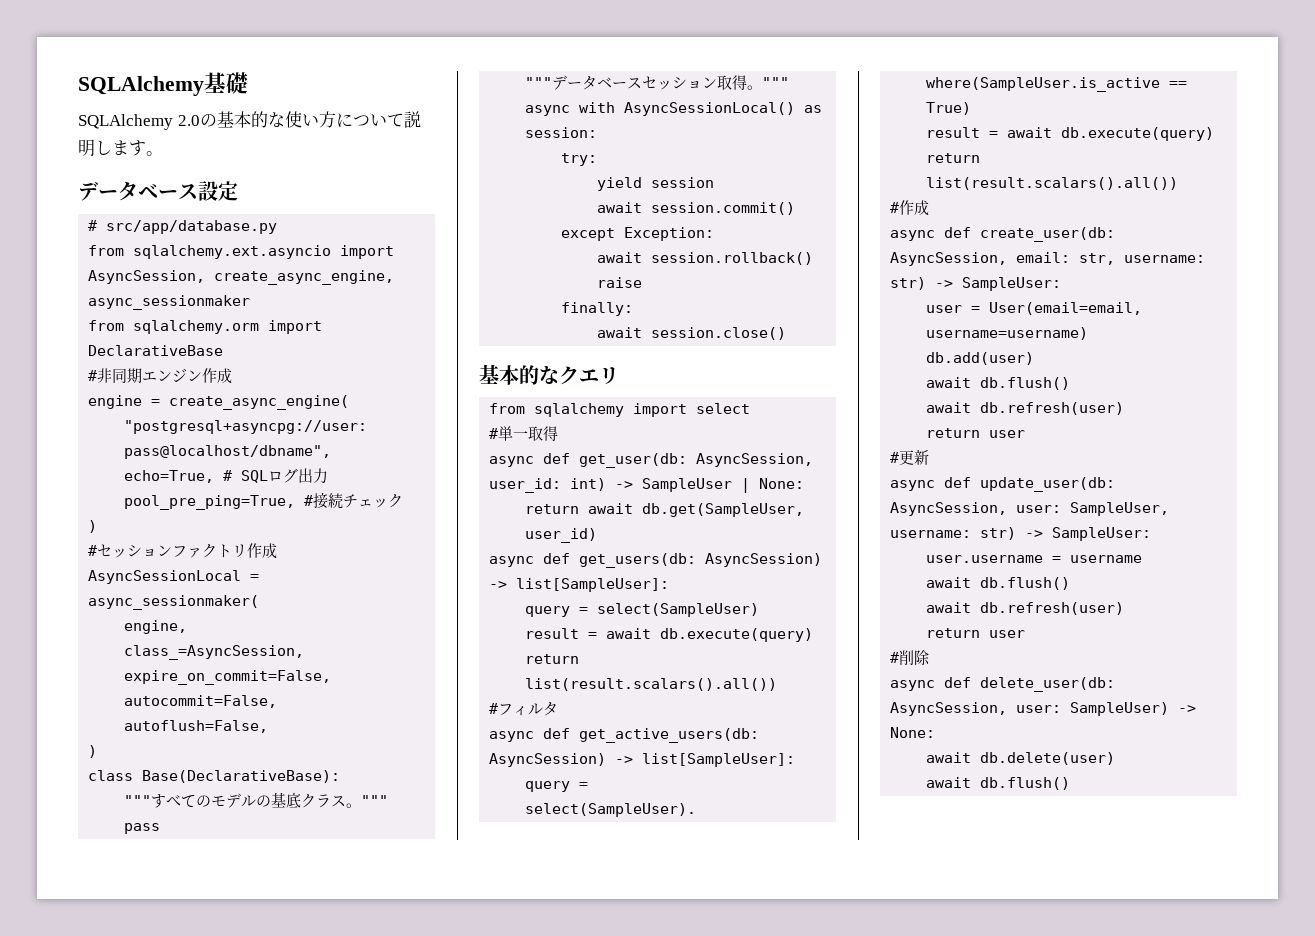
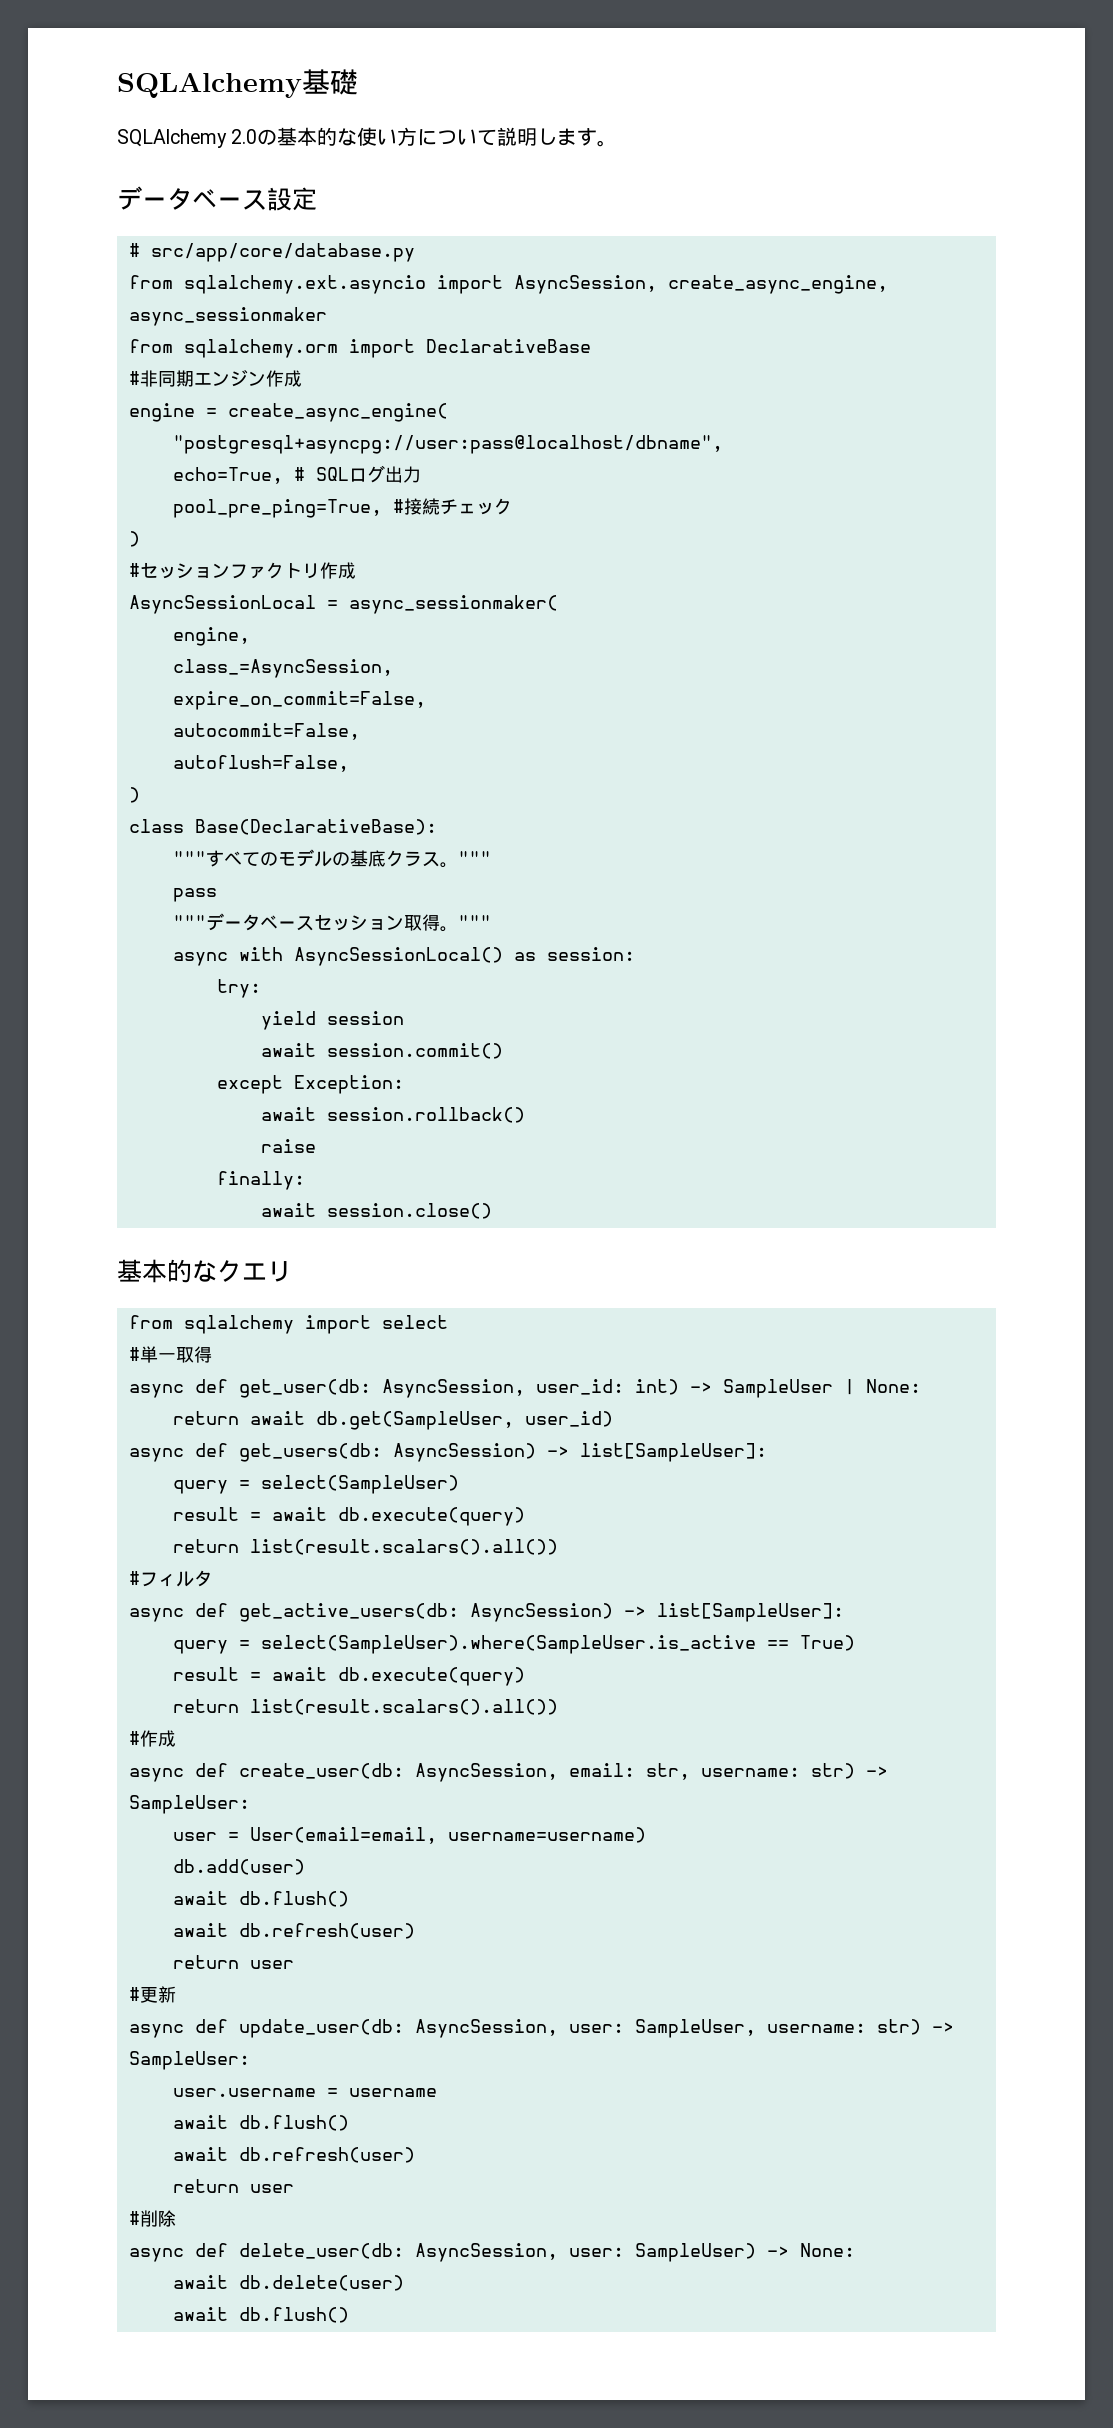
[106,220,278,234] src/app/database.py -> [150,243,415,262] src/app/core/database.py

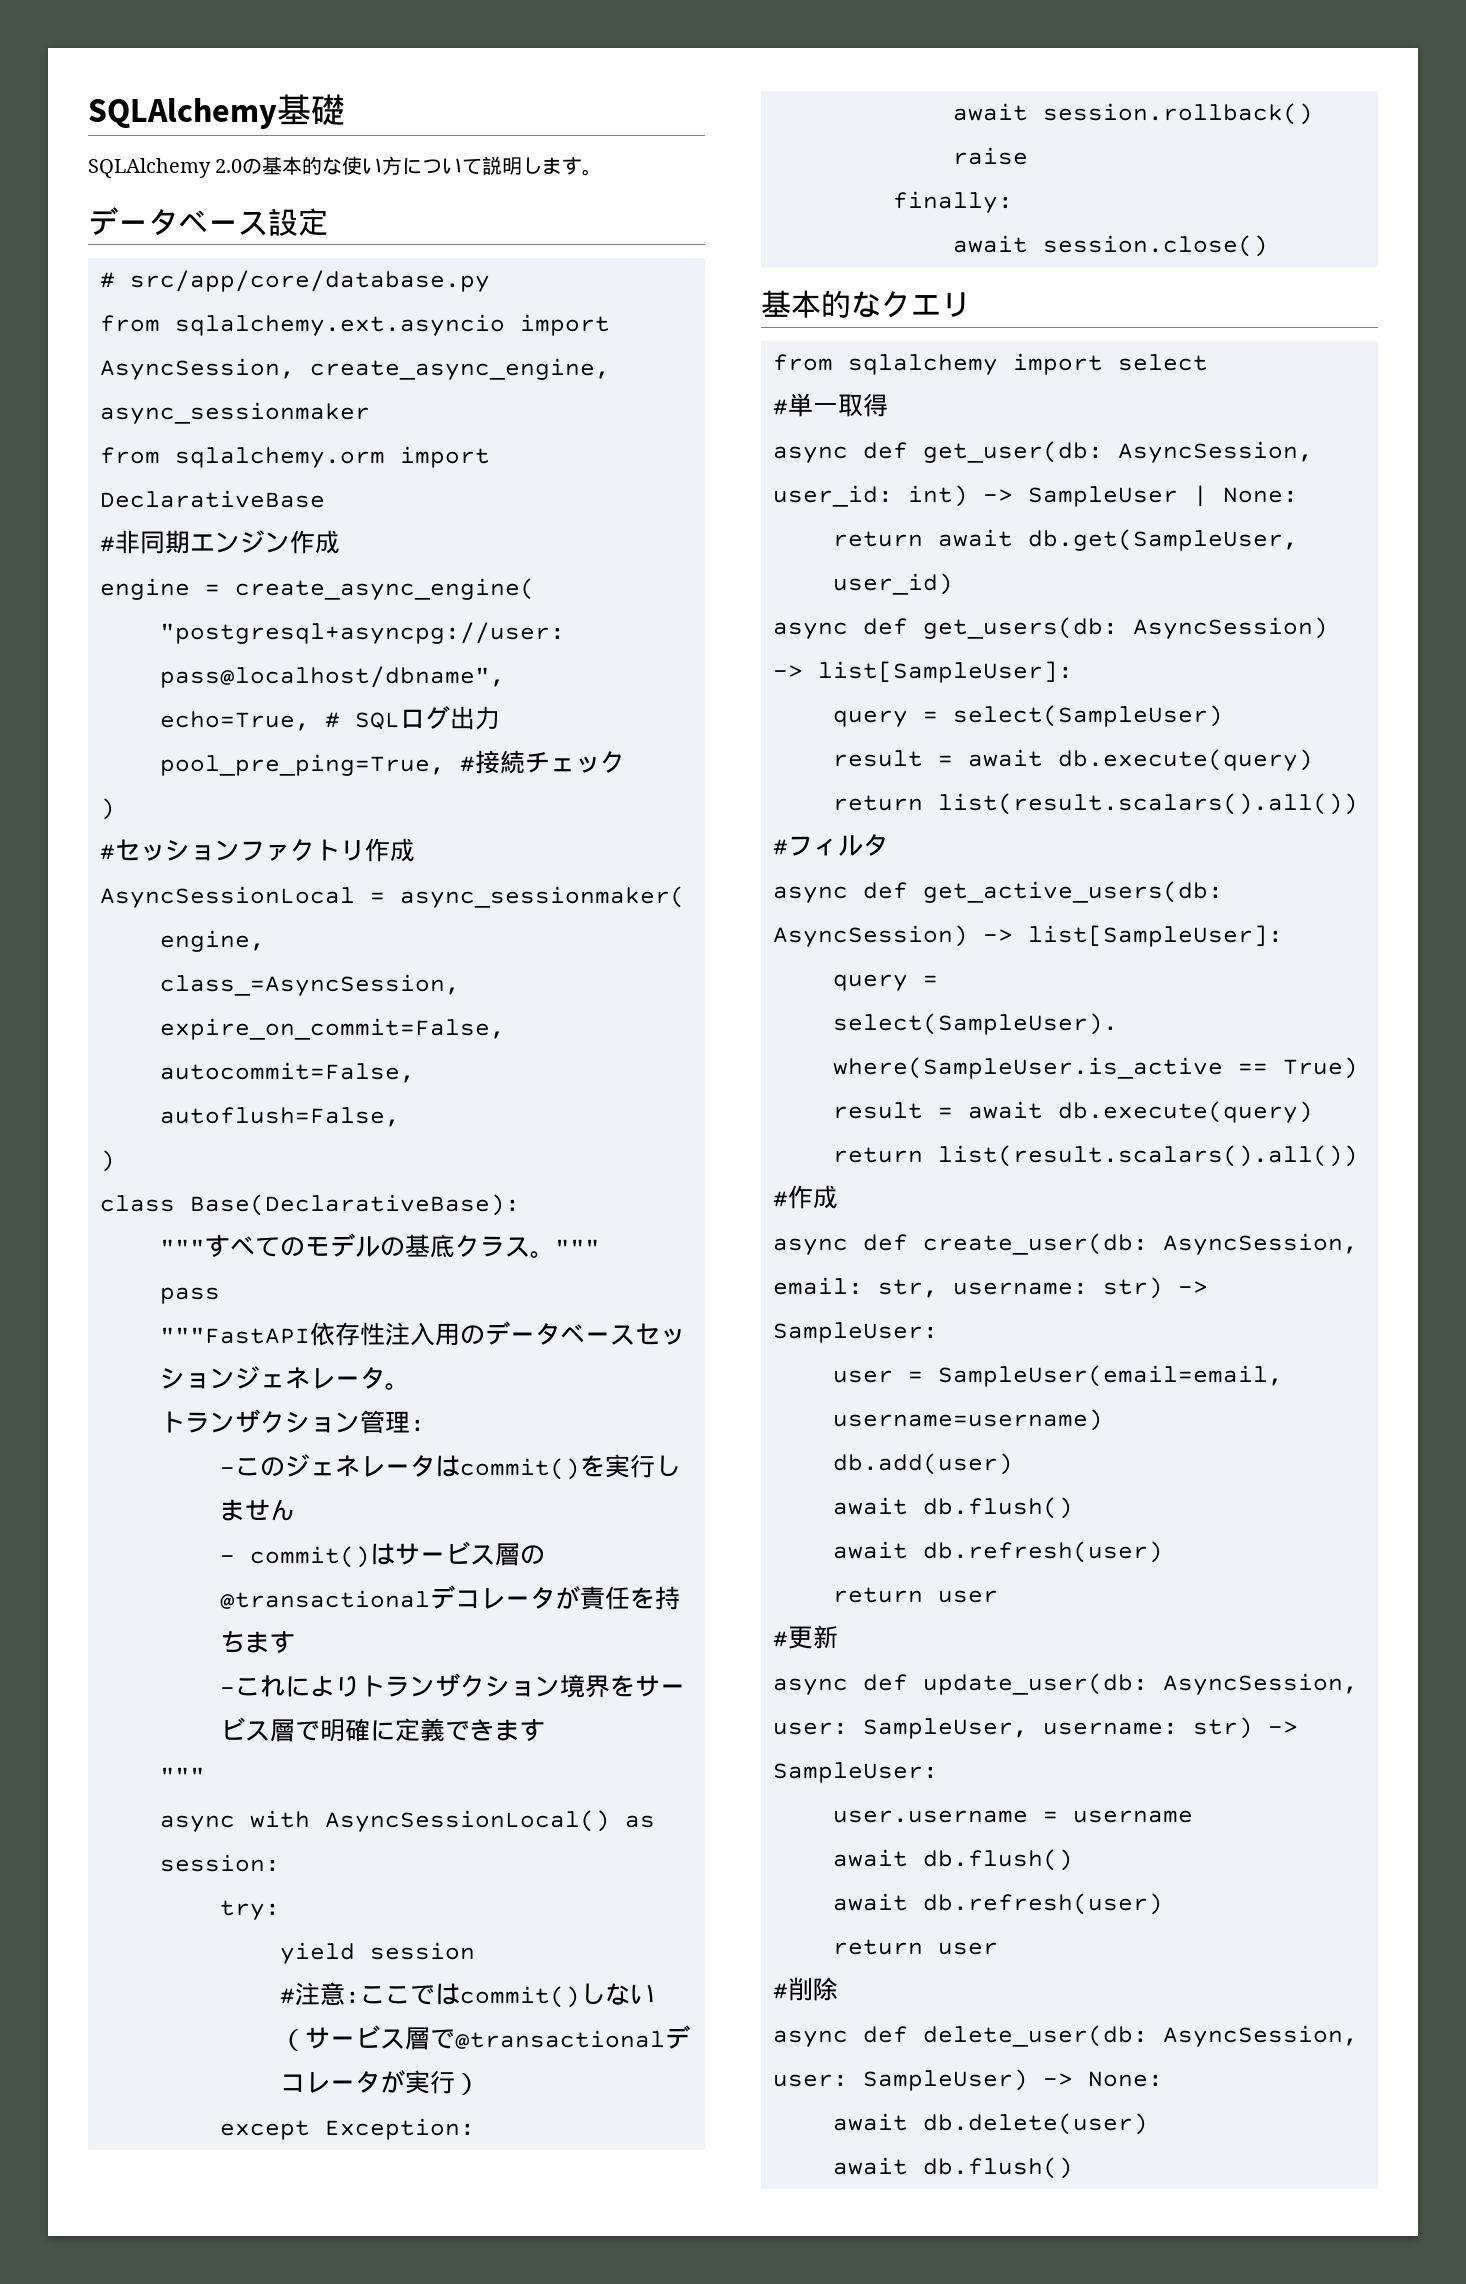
[172,915,206,929] """ -> [160,1322,485,1346] """FastAPI依存性注入用の
[403,914,458,932] 取得。 -> [235,1366,410,1390] [160,1409,425,1434] [220,1454,680,1480] [220,1499,295,1521] [220,1541,545,1568] [220,1585,680,1610] [220,1630,295,1654] [220,1673,685,1698] [220,1717,545,1742] ジェネレータ。 // トランザクション管理: // -このジェネレータはcommit()を実行しません // - commit()はサービス層の@transactionalデコレータが責任を持ちます // -これによりトランザクション境界をサービス層で明確に定義できます //
[260,1043,503,1059] await session.commit() -> [280,1982,655,2008] [280,2025,690,2051] [280,2070,480,2095] #注意:ここではcommit()しない（サービス層で@transactionalデコレータが実行）
[249,1827,437,1844] User(email=email, -> [938,1365,1283,1387] SampleUser(email=email,

